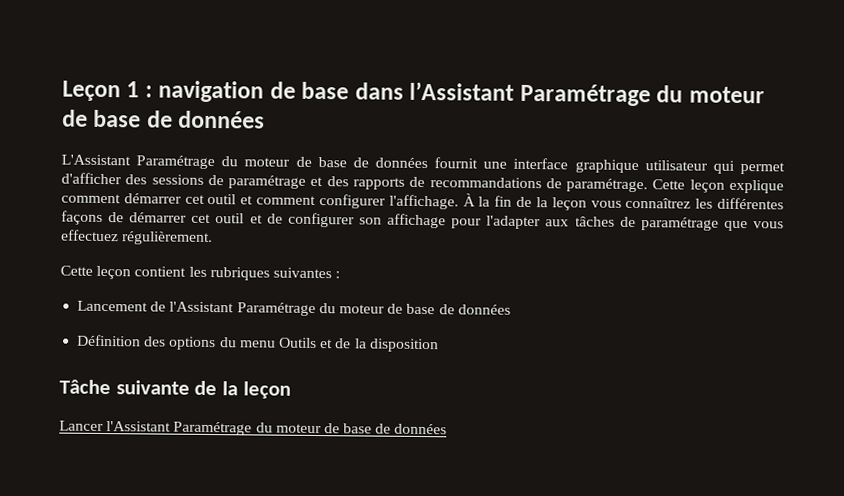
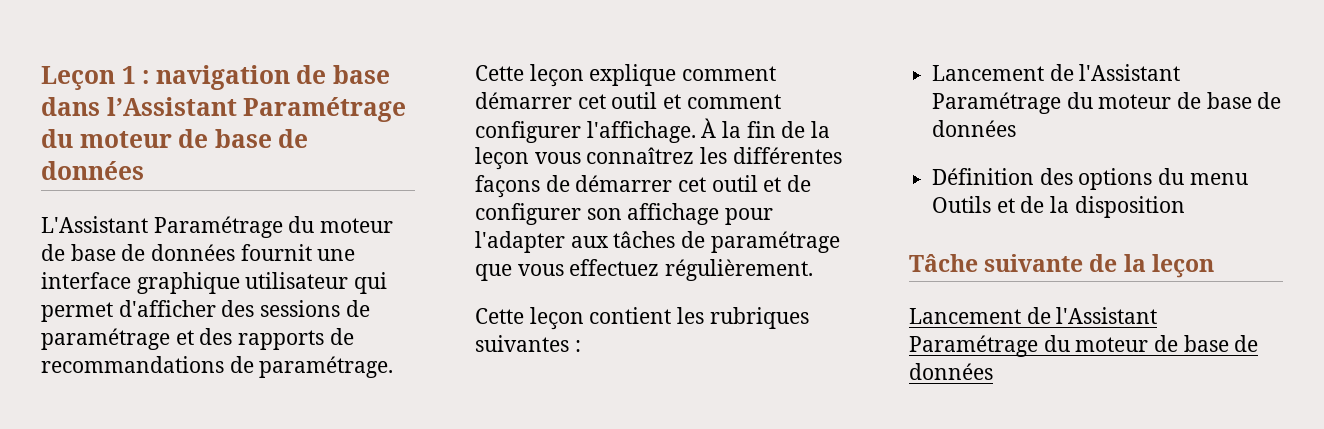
[59,420,104,432] Lancer -> [909,307,1051,324] Lancement de

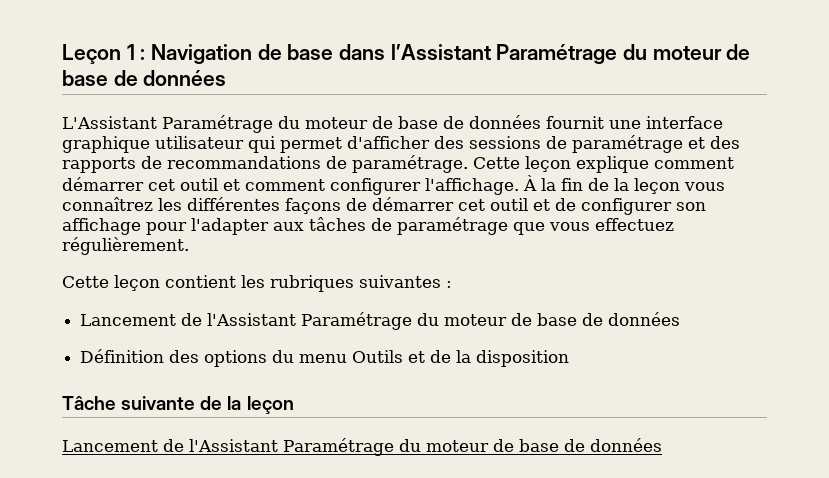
[155,65,290,90] navigation -> [151,44,253,64] Navigation

